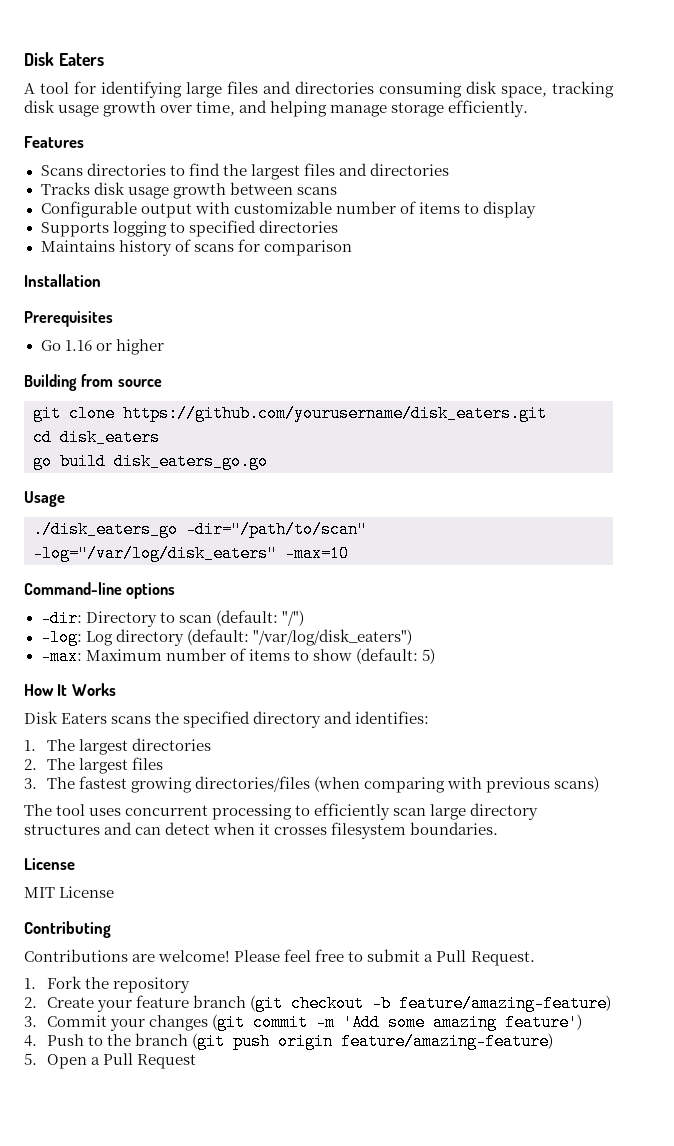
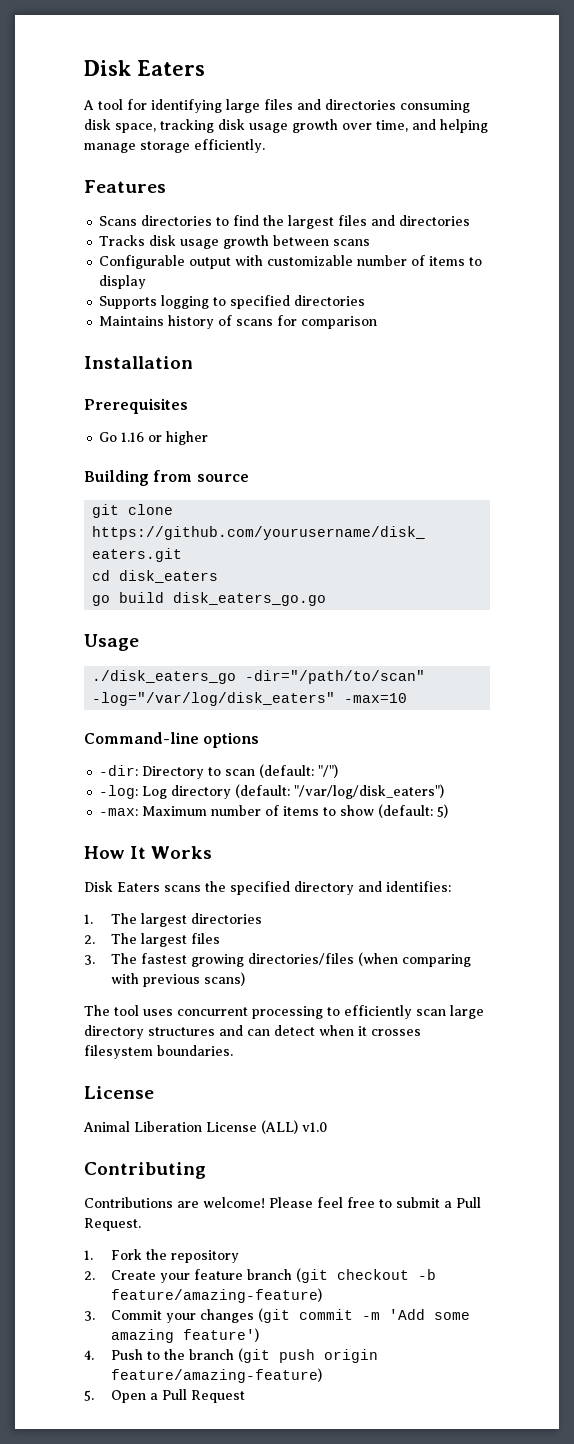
[24,886,115,898] MIT License -> [83,1120,327,1134] Animal Liberation License (ALL) v1.0

